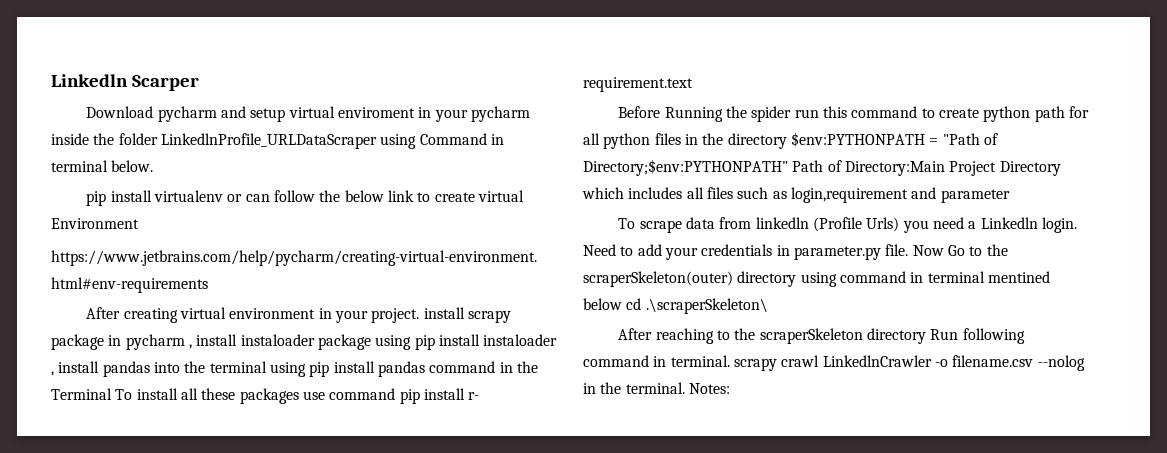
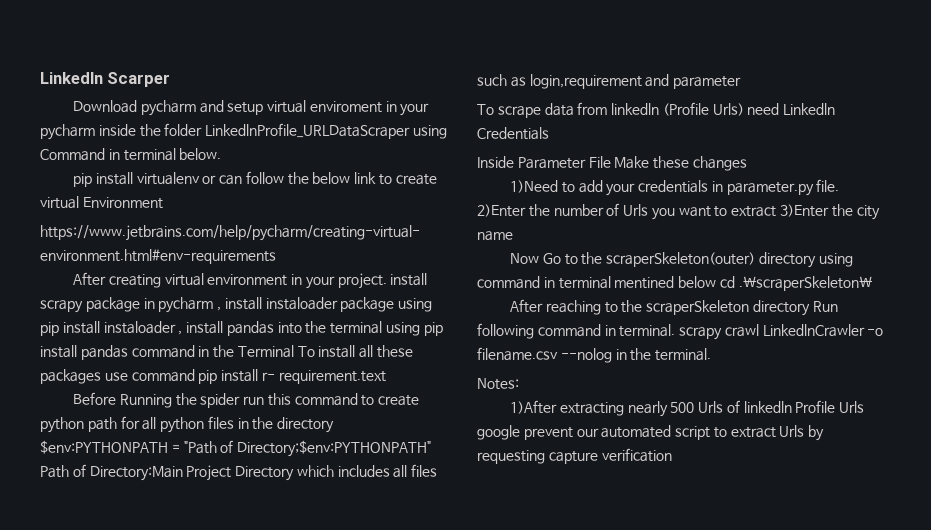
[902,217,1078,233] [583,244,616,256] you need a Linkedln login. Need -> [747,103,836,115] [477,127,549,140] [477,156,747,171] [510,180,559,193] need Linkedln Credentials // Inside Parameter File Make these changes // 1)Need
(909, 250) none -> [477,203,880,220] [477,231,513,241] 2)Enter the number of Urls you want to extract 3)Enter the city name //
(685, 388) none -> (712, 354) //
(730, 388) none -> [510,400,865,417] [477,425,825,441] [477,448,672,464] // 1)After extracting nearly 500 Urls of linkedln Profile Urls google prevent our automated script to extract Urls by requesting capture verification

